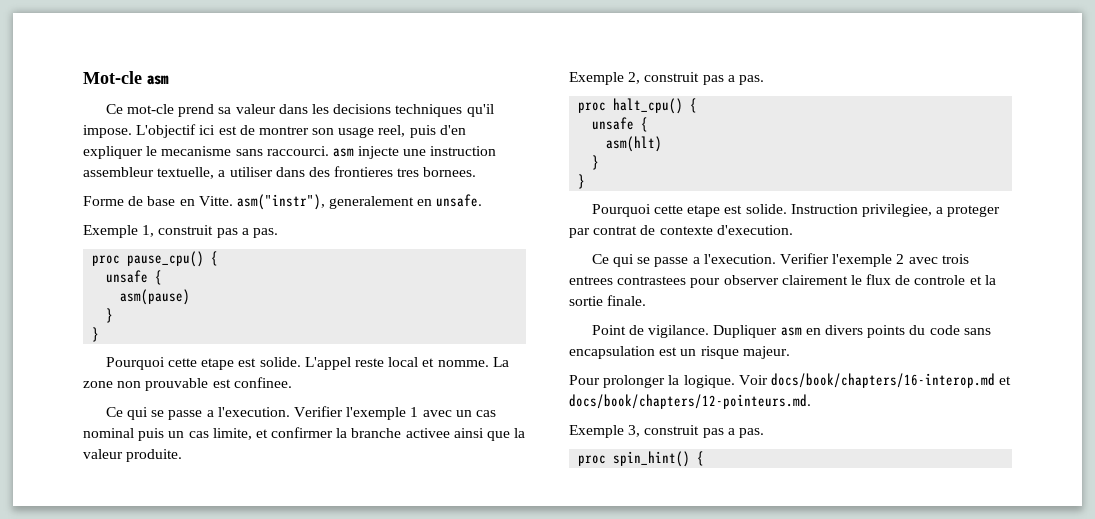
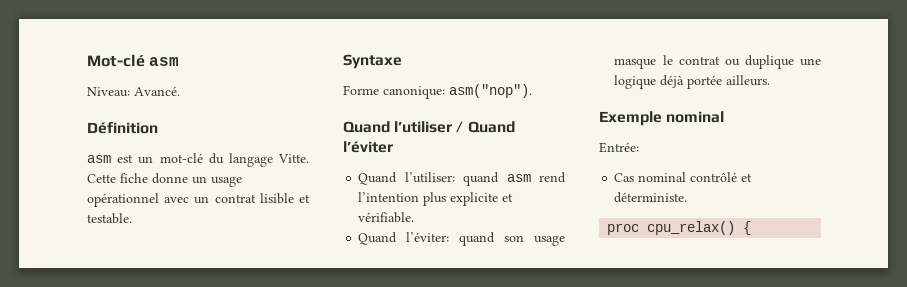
[83,71,142,84] Mot-cle -> [87,54,145,67] Mot-clé
[105,104,494,117] [83,124,466,138] [83,146,497,159] [83,166,477,179] [83,194,483,210] [83,225,278,238] [92,251,219,267] [106,270,163,285] [120,289,191,305] [106,308,114,323] [92,327,100,342] [105,357,509,370] [83,377,292,391] [105,406,496,420] [83,427,526,441] [83,449,183,462] [569,72,764,85] [578,98,698,114] [592,117,649,132] [606,136,663,152] [592,155,600,170] [578,174,586,189] [591,204,1001,217] [569,225,793,238] [591,253,969,267] [569,274,996,288] [569,295,647,306] [591,325,991,338] [569,346,790,359] [569,373,1012,388] [569,394,811,409] [569,425,764,438] [578,451,705,467] Ce mot-cle prend sa valeur dans les decisions techniques qu'il impose. L'objectif ici est de montrer son usage reel, puis d'en expliquer le mecanisme sans raccourci. asm injecte une instruction assembleur textuelle, a utiliser dans des frontieres tres bornees. // Forme de base en Vitte. asm("instr"), generalement en unsafe. // Exemple 1, construit pas a pas. // proc pause_cpu() { // unsafe { // asm(pause) // } // } // Pourquoi cette etape est solide. L'appel reste local et nomme. La zone non prouvable est confinee. // Ce qui se passe a l'execution. Verifier l'exemple 1 avec un cas nominal puis un cas limite, et confirmer la branche activee ainsi que la valeur produite. // Exemple 2, construit pas a pas. // proc halt_cpu() { // unsafe { // asm(hlt) // } // } // Pourquoi cette etape est solide. Instruction privilegiee, a proteger par contrat de contexte d'execution. // Ce qui se passe a l'execution. Verifier l'exemple 2 avec trois entrees contrastees pour observer clairement le flux de controle et la sortie finale. // Point de vigilance. Dupliquer asm en divers points du code sans encapsulation est un risque majeur. // Pour prolonger la logique. Voir docs/book/chapters/16-interop.md et docs/book/chapters/12-pointeurs.md. // Exemple 3, construit pas a pas. // proc spin_hint() { -> [87,86,180,97] [87,122,158,134] [87,153,309,167] [87,173,242,187] [87,193,310,207] [87,213,132,224] [343,54,402,69] [343,84,532,99] [343,121,515,133] [343,141,393,153] [358,172,566,186] [358,192,514,206] [358,212,415,223] [358,232,565,246] [614,55,821,69] [614,75,771,89] [599,111,725,126] [599,142,639,153] [614,172,753,182] [614,192,688,203] [607,221,752,235] Niveau: Avancé. // Définition // asm est un mot-clé du langage Vitte. Cette fiche donne un usage opérationnel avec un contrat lisible et testable. // Syntaxe // Forme canonique: asm("nop"). // Quand l’utiliser / Quand l’éviter // Quand l’utiliser: quand asm rend l’intention plus explicite et vérifiable. // Quand l’éviter: quand son usage masque le contrat ou duplique une logique déjà portée ailleurs. // Exemple nominal // Entrée: // Cas nominal contrôlé et déterministe. // proc cpu_relax() {

